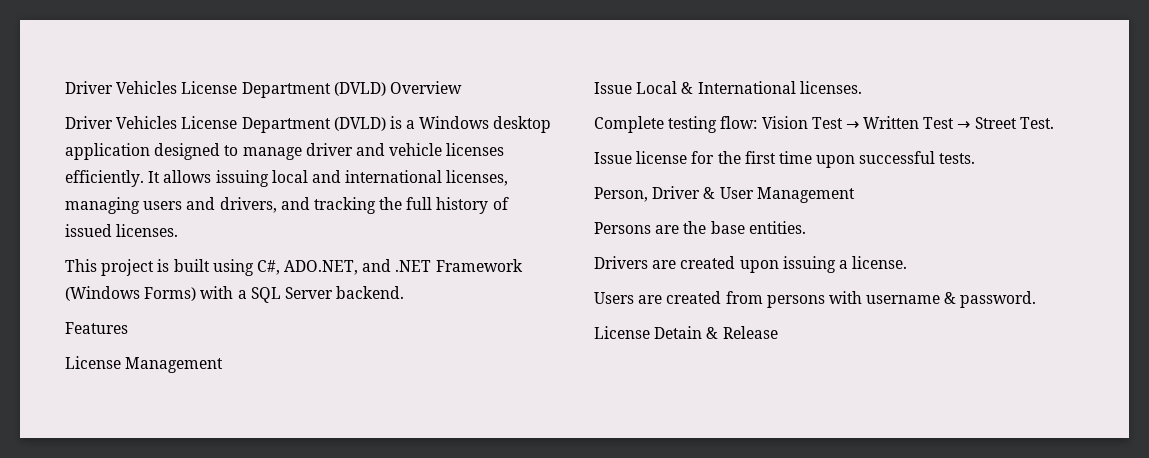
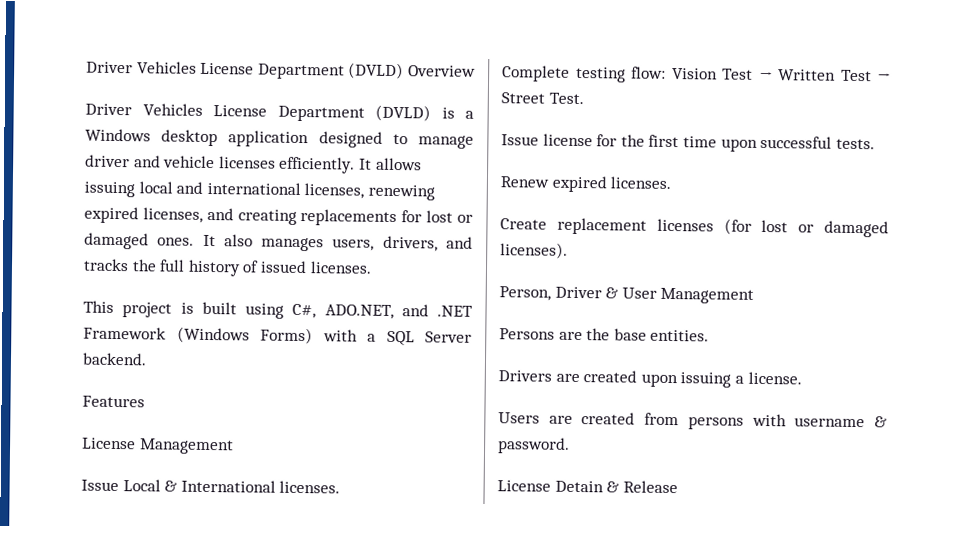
[65,197,216,214] managing users and -> [367,184,435,201] [84,206,473,227] [84,232,375,252] renewing expired licenses, and creating replacements for lost or damaged ones. It also manages users,
[313,197,376,214] tracking -> [83,258,129,272] tracks
(976, 158) none -> [500,175,673,193] [500,217,889,238] [500,242,568,259] // Renew expired licenses. // Create replacement licenses (for lost or damaged licenses).

